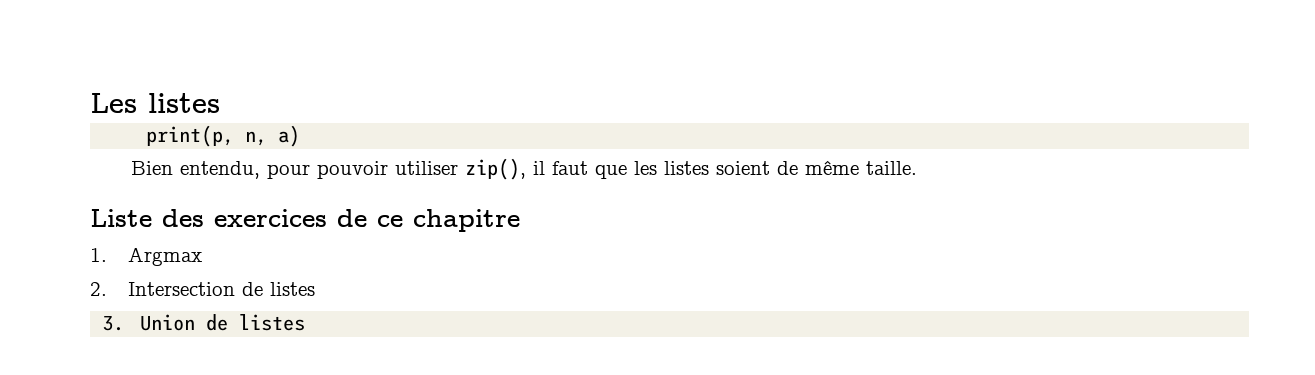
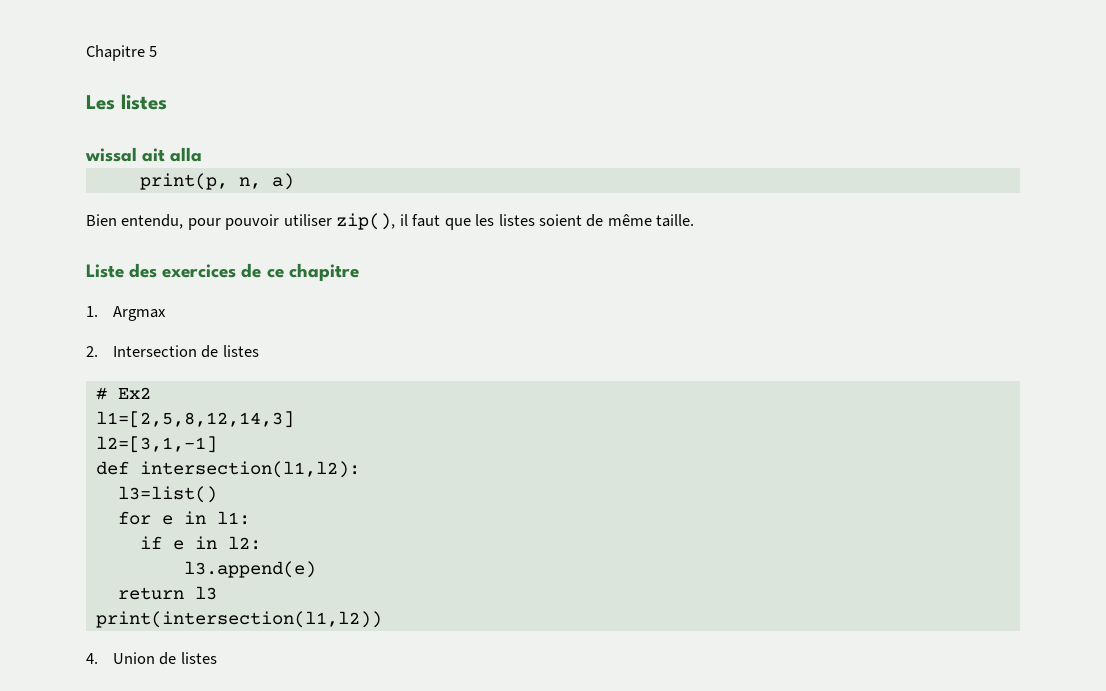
(90, 103) none -> [86,45,158,61] Chapitre 5 //
(220, 103) none -> [85,147,203,162] // wissal ait alla
[102,316,125,331] 3. -> [95,387,151,400] [95,411,294,428] [95,436,217,453] [95,461,360,478] [117,486,217,503] [117,511,250,525] [139,536,261,550] [183,561,316,578] [117,586,217,600] [95,611,382,628] [86,653,98,664] # Ex2 // l1=[2,5,8,12,14,3] // l2=[3,1,-1] // def intersection(l1,l2): // l3=list() // for e in l1: // if e in l2: // l3.append(e) // return l3 // print(intersection(l1,l2)) // 4.

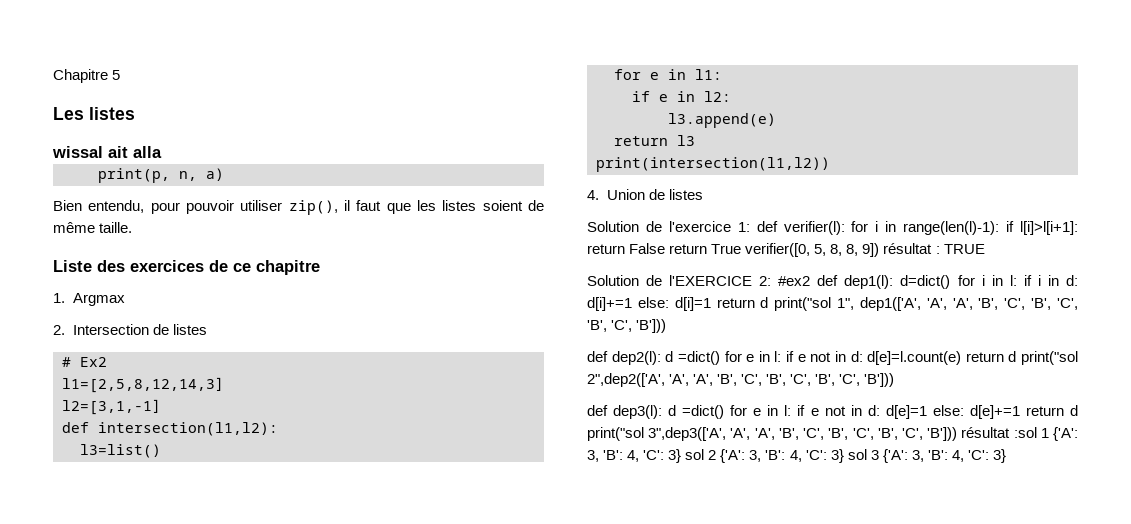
(217, 658) none -> [587,221,1078,235] [587,243,985,257] [587,275,1078,289] [587,297,1079,311] [587,319,667,333] [587,351,1078,365] [587,373,895,387] [587,405,1078,419] [587,427,1078,441] [587,449,1007,463] // Solution de l'exercice 1: def verifier(l): for i in range(len(l)-1): if l[i]>l[i+1]: return False return True verifier([0, 5, 8, 8, 9]) résultat : TRUE // Solution de l'EXERCICE 2: #ex2 def dep1(l): d=dict() for i in l: if i in d: d[i]+=1 else: d[i]=1 return d print("sol 1", dep1(['A', 'A', 'A', 'B', 'C', 'B', 'C', 'B', 'C', 'B'])) // def dep2(l): d =dict() for e in l: if e not in d: d[e]=l.count(e) return d print("sol 2",dep2(['A', 'A', 'A', 'B', 'C', 'B', 'C', 'B', 'C', 'B'])) // def dep3(l): d =dict() for e in l: if e not in d: d[e]=1 else: d[e]+=1 return d print("sol 3",dep3(['A', 'A', 'A', 'B', 'C', 'B', 'C', 'B', 'C', 'B'])) résultat :sol 1 {'A': 3, 'B': 4, 'C': 3} sol 2 {'A': 3, 'B': 4, 'C': 3} sol 3 {'A': 3, 'B': 4, 'C': 3}

